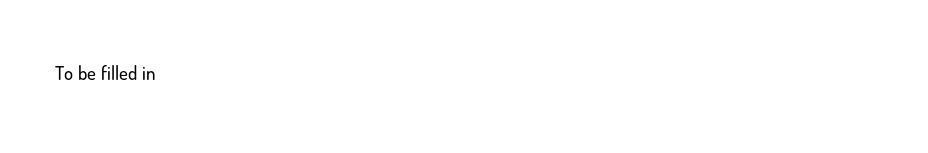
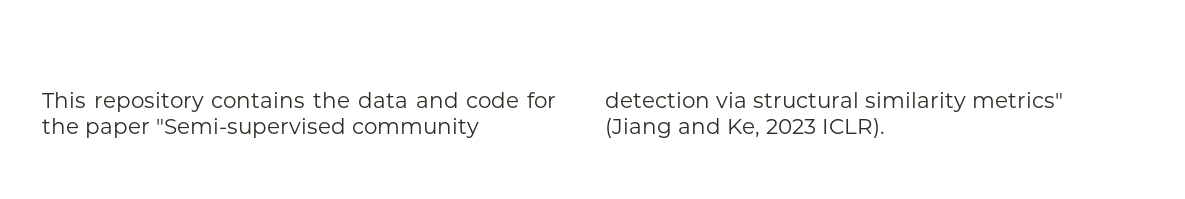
[55,65,157,80] To be filled in -> [42,92,556,112] [42,118,479,138] [605,92,1063,112] [605,118,885,138] This repository contains the data and code for the paper "Semi-supervised community detection via structural similarity metrics" (Jiang and Ke, 2023 ICLR).

